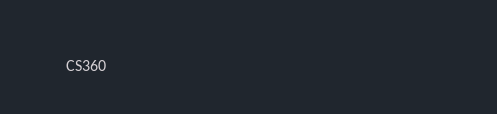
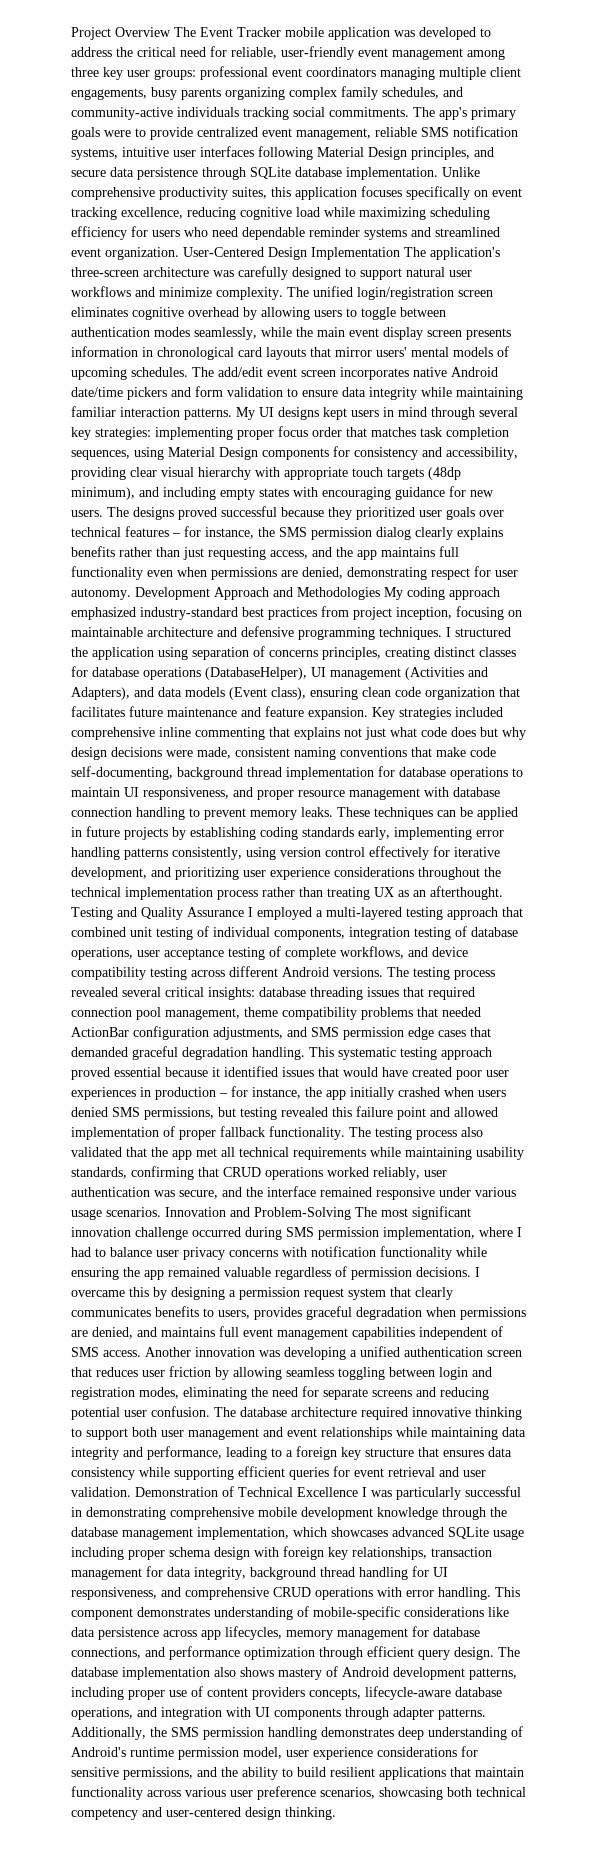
[66,60,106,71] CS360 -> [71,27,491,40] [71,46,505,60] [71,66,521,80] [71,86,463,100] [71,107,516,120] [71,126,518,140] [71,146,494,160] [71,167,480,180] [71,186,522,200] [71,207,490,220] [71,226,500,240] [71,247,500,260] [71,266,472,280] [71,286,493,300] [71,307,446,320] [71,327,511,340] [71,346,509,360] [71,367,498,380] [71,386,523,400] [71,406,518,420] [71,426,509,440] [71,446,518,460] [71,467,461,480] [71,486,494,500] [71,506,504,520] [71,526,503,540] [71,546,459,560] [71,566,518,580] [71,587,500,600] [71,606,522,620] [71,626,511,640] [71,646,516,660] [71,666,488,680] [71,687,520,700] [71,706,503,720] [71,727,526,740] [71,747,496,760] [71,766,523,780] [71,787,500,800] [71,807,518,820] [71,826,504,840] [71,846,500,860] [71,867,501,880] [71,886,503,900] [71,907,523,920] [71,926,518,940] [71,946,468,960] [71,966,495,980] [71,987,475,1000] [71,1007,481,1020] [71,1026,491,1040] [71,1046,492,1060] [71,1066,509,1080] [71,1086,506,1100] [71,1106,498,1120] [71,1126,483,1140] [71,1147,524,1160] [71,1166,447,1180] [71,1186,516,1200] [71,1206,471,1220] [71,1227,522,1240] [71,1246,487,1260] [71,1266,480,1280] [71,1287,453,1300] [71,1306,526,1320] [71,1326,503,1340] [71,1346,522,1360] [71,1366,492,1380] [71,1386,489,1400] [71,1406,522,1420] [71,1427,526,1440] [71,1446,512,1460] [71,1466,486,1480] [71,1486,521,1500] [71,1507,507,1520] [71,1527,524,1540] [71,1546,492,1560] [71,1566,448,1580] [71,1587,520,1600] [71,1606,509,1620] [71,1626,480,1640] [71,1646,520,1660] [71,1666,517,1680] [71,1686,502,1700] [71,1707,486,1720] [71,1726,523,1740] [71,1746,478,1760] [71,1767,524,1780] [71,1786,526,1800] [71,1807,336,1820] Project Overview The Event Tracker mobile application was developed to address the critical need for reliable, user-friendly event management among three key user groups: professional event coordinators managing multiple client engagements, busy parents organizing complex family schedules, and community-active individuals tracking social commitments. The app's primary goals were to provide centralized event management, reliable SMS notification systems, intuitive user interfaces following Material Design principles, and secure data persistence through SQLite database implementation. Unlike comprehensive productivity suites, this application focuses specifically on event tracking excellence, reducing cognitive load while maximizing scheduling efficiency for users who need dependable reminder systems and streamlined event organization. User-Centered Design Implementation The application's three-screen architecture was carefully designed to support natural user workflows and minimize complexity. The unified login/registration screen eliminates cognitive overhead by allowing users to toggle between authentication modes seamlessly, while the main event display screen presents information in chronological card layouts that mirror users' mental models of upcoming schedules. The add/edit event screen incorporates native Android date/time pickers and form validation to ensure data integrity while maintaining familiar interaction patterns. My UI designs kept users in mind through several key strategies: implementing proper focus order that matches task completion sequences, using Material Design components for consistency and accessibility, providing clear visual hierarchy with appropriate touch targets (48dp minimum), and including empty states with encouraging guidance for new users. The designs proved successful because they prioritized user goals over technical features – for instance, the SMS permission dialog clearly explains benefits rather than just requesting access, and the app maintains full functionality even when permissions are denied, demonstrating respect for user autonomy. Development Approach and Methodologies My coding approach emphasized industry-standard best practices from project inception, focusing on maintainable architecture and defensive programming techniques. I structured the application using separation of concerns principles, creating distinct classes for database operations (DatabaseHelper), UI management (Activities and Adapters), and data models (Event class), ensuring clean code organization that facilitates future maintenance and feature expansion. Key strategies included comprehensive inline commenting that explains not just what code does but why design decisions were made, consistent naming conventions that make code self-documenting, background thread implementation for database operations to maintain UI responsiveness, and proper resource management with database connection handling to prevent memory leaks. These techniques can be applied in future projects by establishing coding standards early, implementing error handling patterns consistently, using version control effectively for iterative development, and prioritizing user experience considerations throughout the technical implementation process rather than treating UX as an afterthought. Testing and Quality Assurance I employed a multi-layered testing approach that combined unit testing of individual components, integration testing of database operations, user acceptance testing of complete workflows, and device compatibility testing across different Android versions. The testing process revealed several critical insights: database threading issues that required connection pool management, theme compatibility problems that needed ActionBar configuration adjustments, and SMS permission edge cases that demanded graceful degradation handling. This systematic testing approach proved essential because it identified issues that would have created poor user experiences in production – for instance, the app initially crashed when users denied SMS permissions, but testing revealed this failure point and allowed implementation of proper fallback functionality. The testing process also validated that the app met all technical requirements while maintaining usability standards, confirming that CRUD operations worked reliably, user authentication was secure, and the interface remained responsive under various usage scenarios. Innovation and Problem-Solving The most significant innovation challenge occurred during SMS permission implementation, where I had to balance user privacy concerns with notification functionality while ensuring the app remained valuable regardless of permission decisions. I overcame this by designing a permission request system that clearly communicates benefits to users, provides graceful degradation when permissions are denied, and maintains full event management capabilities independent of SMS access. Another innovation was developing a unified authentication screen that reduces user friction by allowing seamless toggling between login and registration modes, eliminating the need for separate screens and reducing potential user confusion. The database architecture required innovative thinking to support both user management and event relationships while maintaining data integrity and performance, leading to a foreign key structure that ensures data consistency while supporting efficient queries for event retrieval and user validation. Demonstration of Technical Excellence I was particularly successful in demonstrating comprehensive mobile development knowledge through the database management implementation, which showcases advanced SQLite usage including proper schema design with foreign key relationships, transaction management for data integrity, background thread handling for UI responsiveness, and comprehensive CRUD operations with error handling. This component demonstrates understanding of mobile-specific considerations like data persistence across app lifecycles, memory management for database connections, and performance optimization through efficient query design. The database implementation also shows mastery of Android development patterns, including proper use of content providers concepts, lifecycle-aware database operations, and integration with UI components through adapter patterns. Additionally, the SMS permission handling demonstrates deep understanding of Android's runtime permission model, user experience considerations for sensitive permissions, and the ability to build resilient applications that maintain functionality across various user preference scenarios, showcasing both technical competency and user-centered design thinking.

